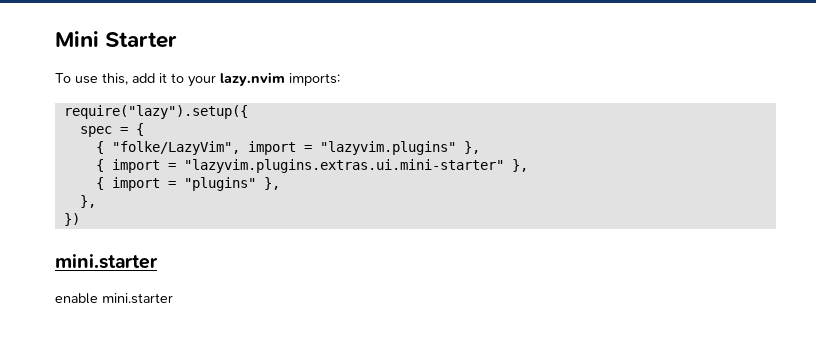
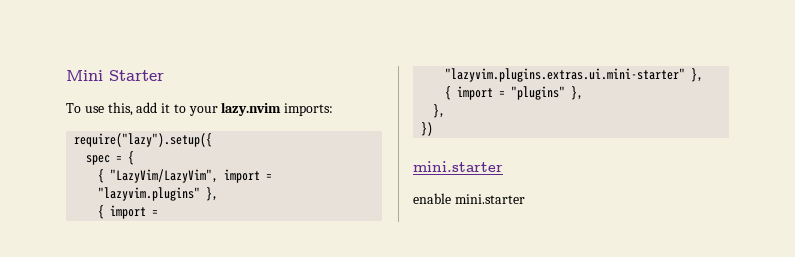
[111,141,240,155] "folke/LazyVim", -> [110,169,219,183] "LazyVim/LazyVim",

